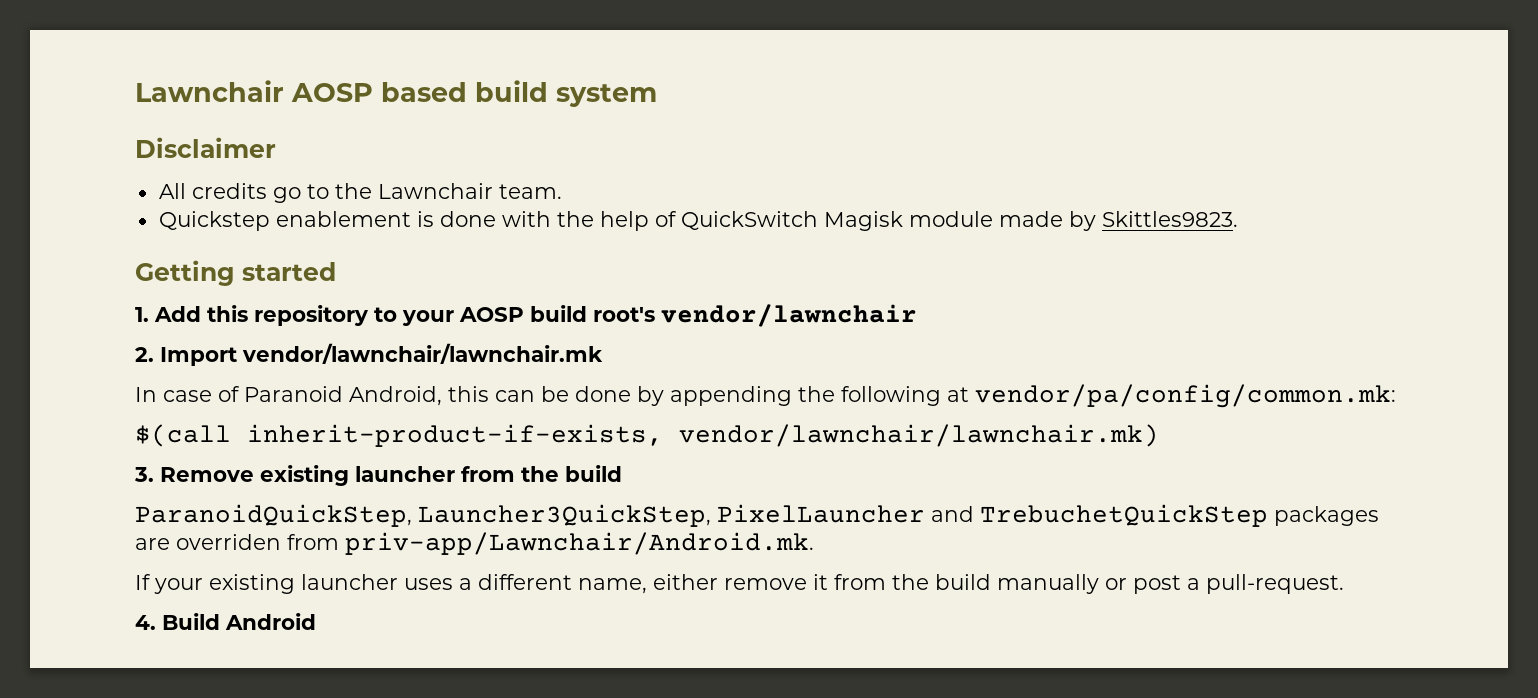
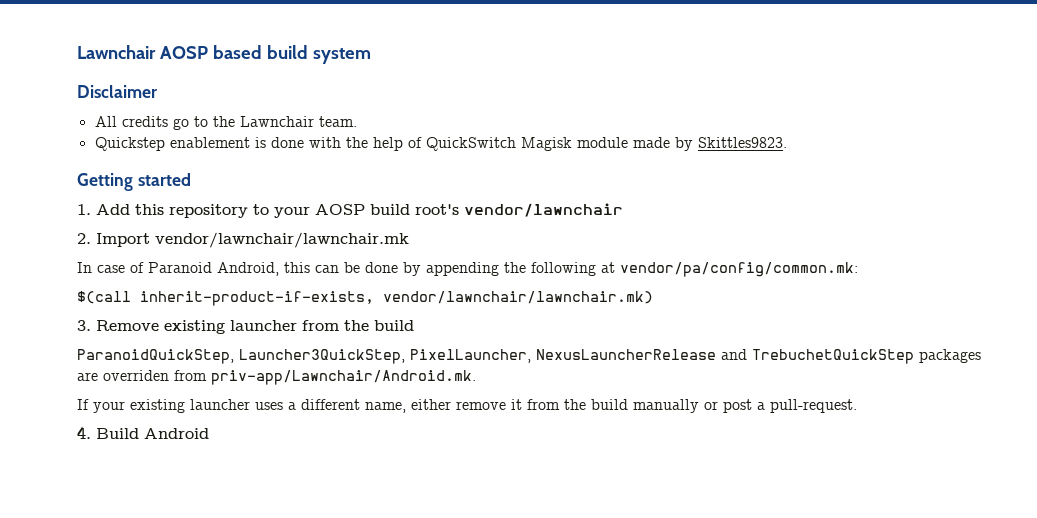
[717,504,925,523] PixelLauncher -> [410,349,716,363] PixelLauncher, NexusLauncherRelease

